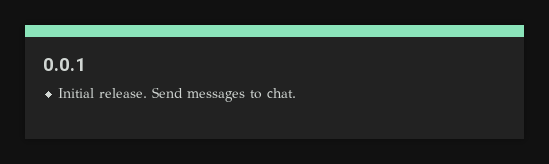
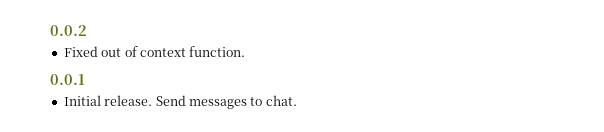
(43, 64) none -> [50,25,87,36] [63,46,246,57] 0.0.2 // Fixed out of context function. //

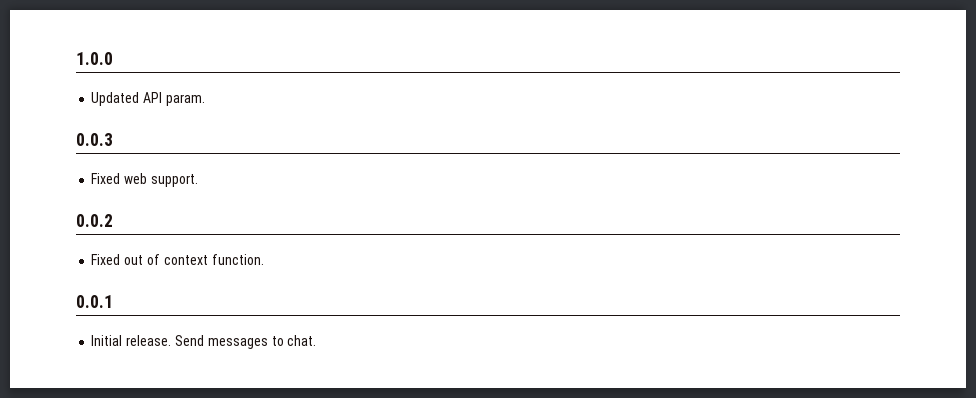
(50, 30) none -> [76,52,113,65] [91,92,205,106] [76,133,113,146] [91,173,198,187] 1.0.0 // Updated API param. // 0.0.3 // Fixed web support. //

